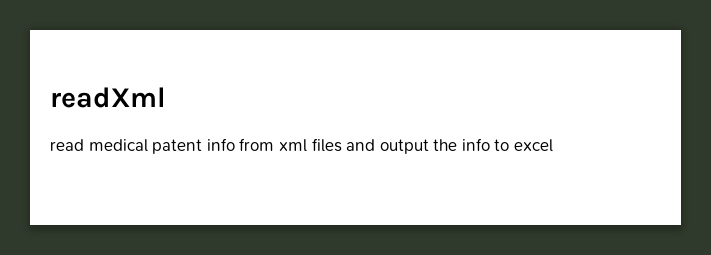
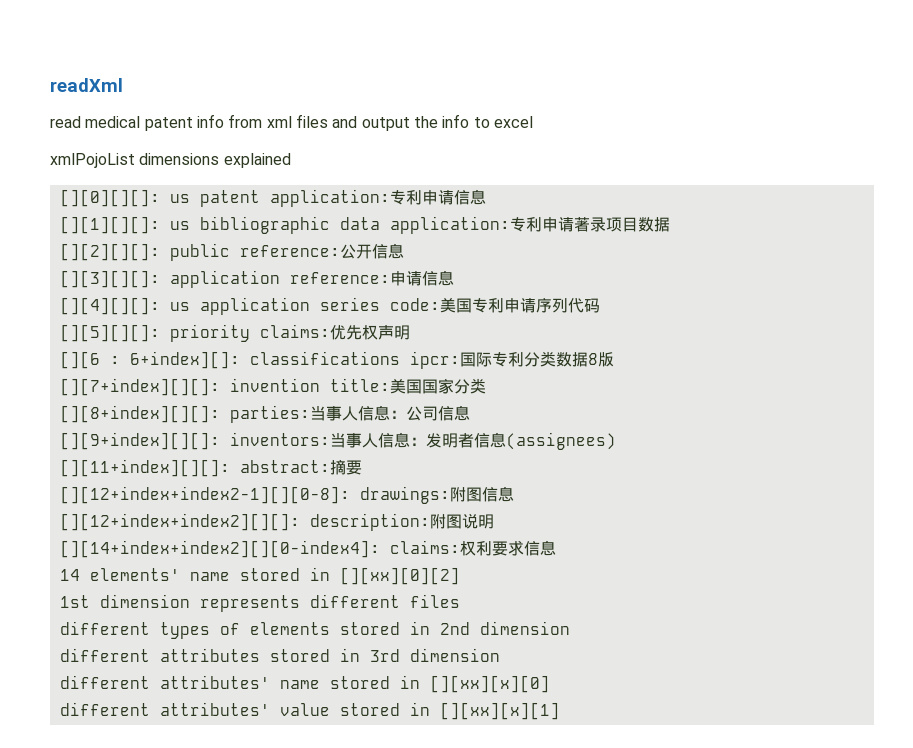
(554, 145) none -> [50,153,291,168] [59,189,486,207] [59,216,670,234] [59,243,404,261] [59,270,454,288] [59,297,600,315] [59,324,410,342] [59,351,614,369] [59,378,486,396] [59,405,470,423] [59,432,616,450] [59,459,362,477] [59,486,514,504] [59,513,494,531] [59,540,556,558] [59,567,460,585] [59,594,460,612] [59,621,570,639] [59,648,500,662] [59,675,550,693] [59,702,560,720] // xmlPojoList dimensions explained // [][0][][]: us patent application:专利申请信息 // [][1][][]: us bibliographic data application:专利申请著录项目数据 // [][2][][]: public reference:公开信息 // [][3][][]: application reference:申请信息 // [][4][][]: us application series code:美国专利申请序列代码 // [][5][][]: priority claims:优先权声明 // [][6 : 6+index][]: classifications ipcr:国际专利分类数据8版 // [][7+index][][]: invention title:美国国家分类 // [][8+index][][]: parties:当事人信息：公司信息 // [][9+index][][]: inventors:当事人信息：发明者信息(assignees) // [][11+index][][]: abstract:摘要 // [][12+index+index2-1][][0-8]: drawings:附图信息 // [][12+index+index2][][]: description:附图说明 // [][14+index+index2][][0-index4]: claims:权利要求信息 // 14 elements' name stored in [][xx][0][2] // 1st dimension represents different files // different types of elements stored in 2nd dimension // different attributes stored in 3rd dimension // different attributes' name stored in [][xx][x][0] // different attributes' value stored in [][xx][x][1]

